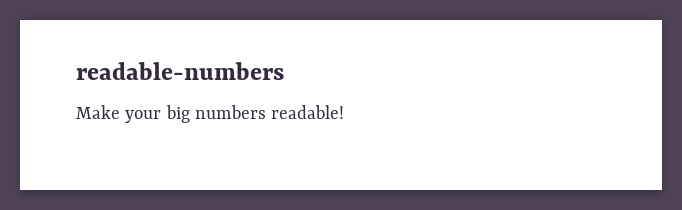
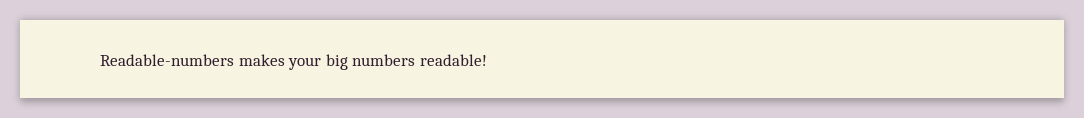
[76,62,284,80] [76,105,120,119] readable-numbers // Make -> [100,54,285,66] Readable-numbers makes

